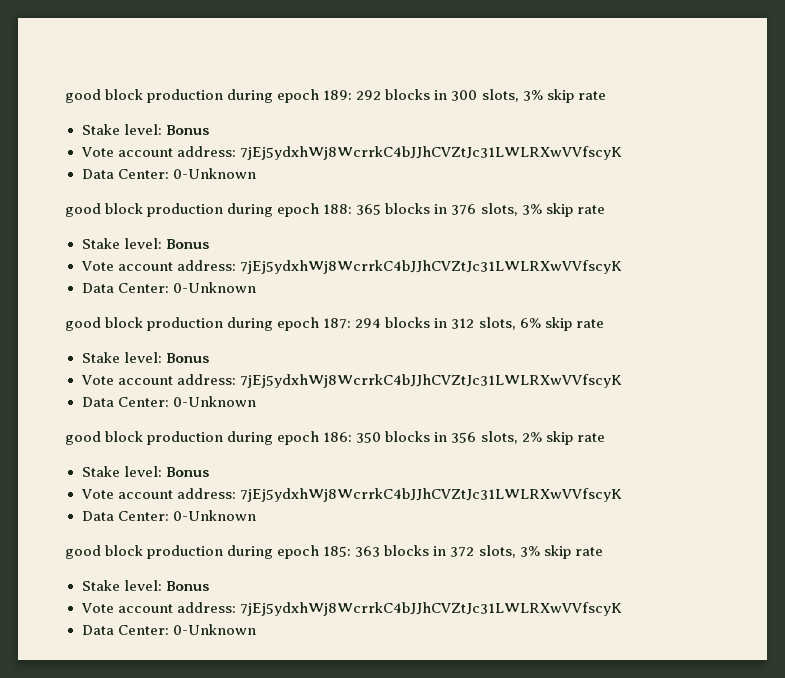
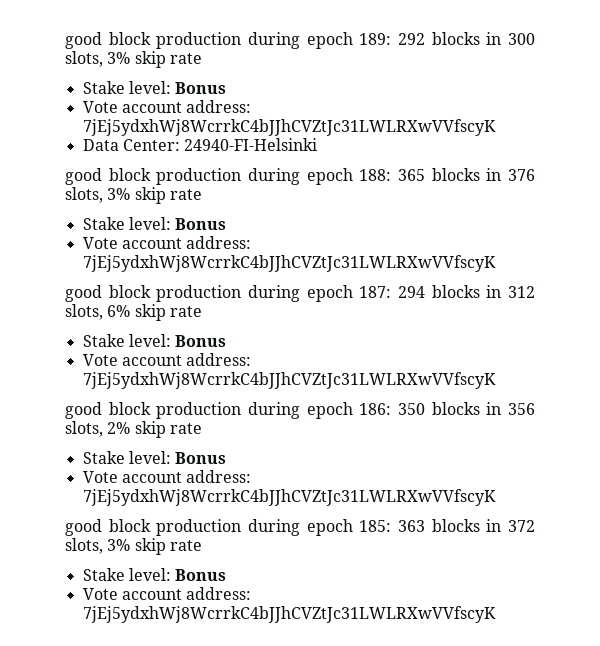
[172,168,256,179] 0-Unknown -> [184,138,318,151] 24940-FI-Helsinki
[81,282,256,293] // Data Center: 0-Unknown -> (496, 263) none
[81,396,256,407] // Data Center: 0-Unknown -> (496, 380) none
[81,510,256,521] // Data Center: 0-Unknown -> (496, 497) none
[81,624,256,635] // Data Center: 0-Unknown -> (496, 614) none

